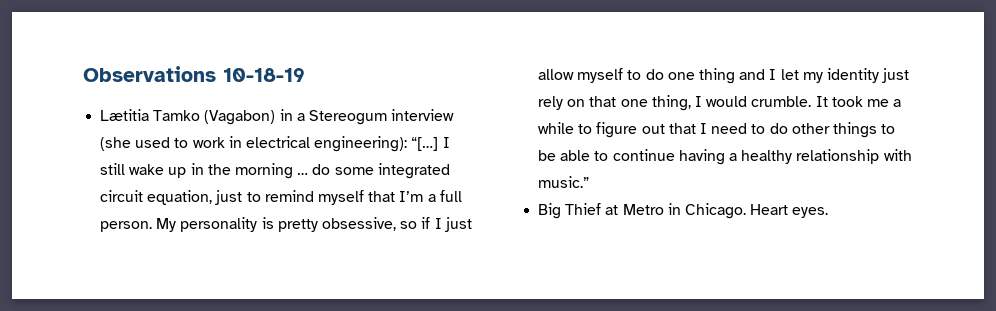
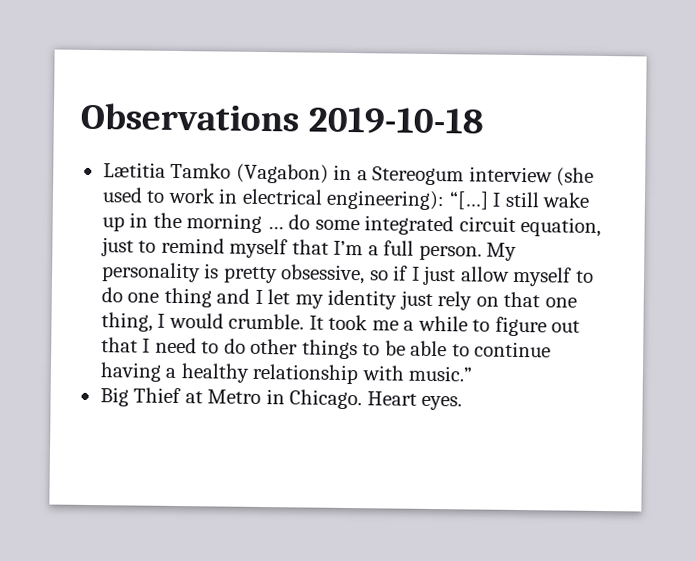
[223,68,305,82] 10-18-19 -> [307,106,485,135] 2019-10-18

